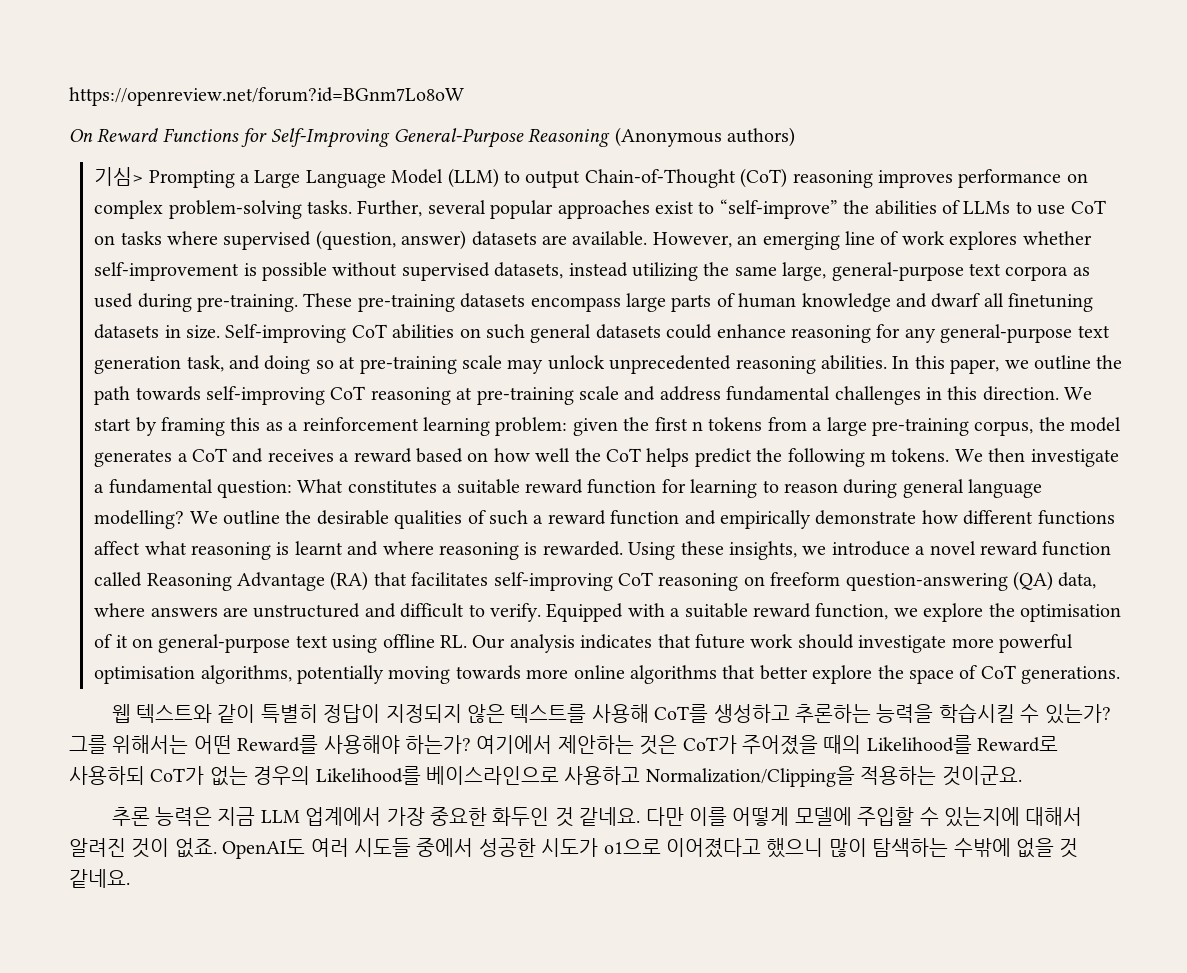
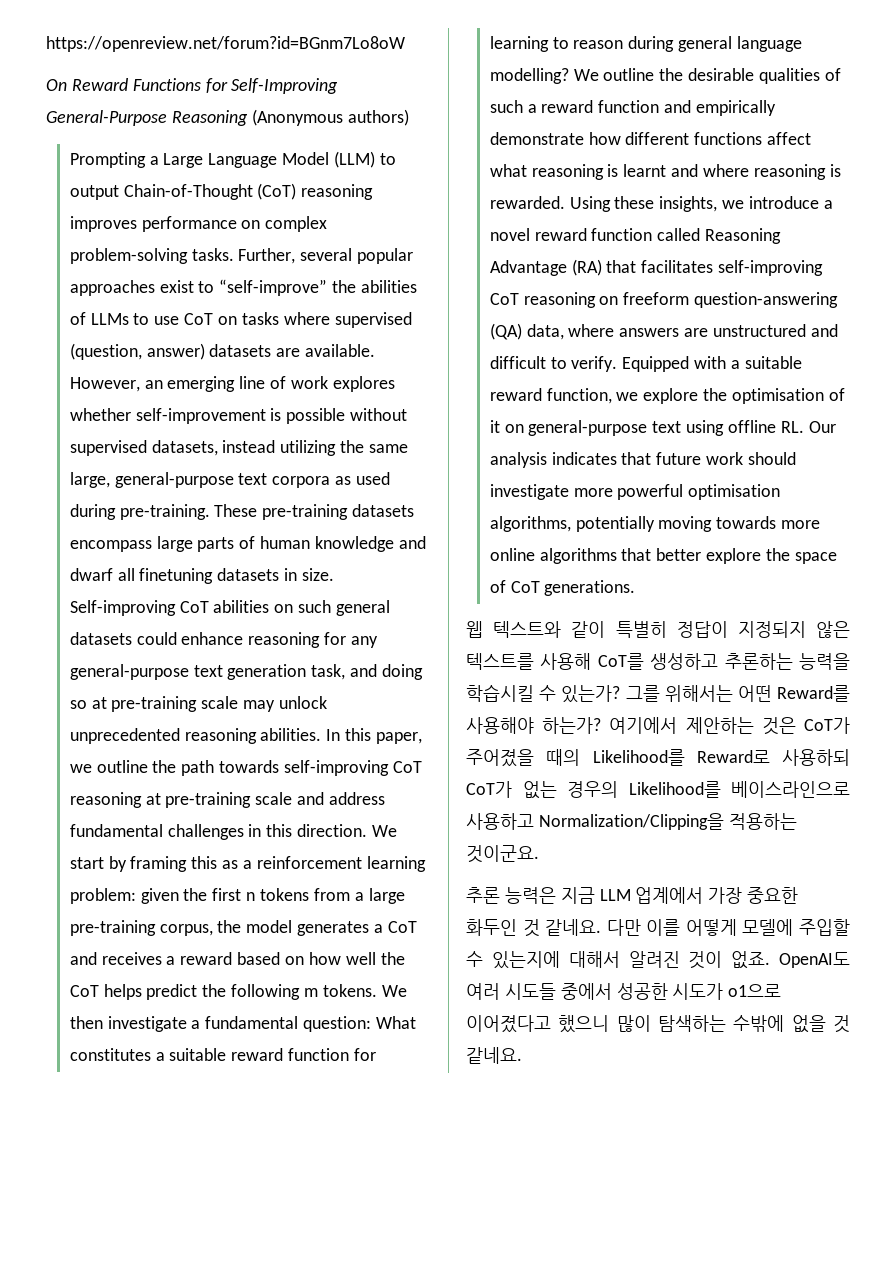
[94,167,144,186] 기심> -> (409, 117) none

